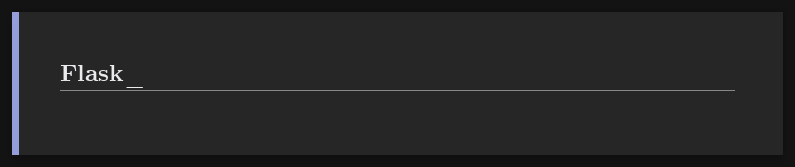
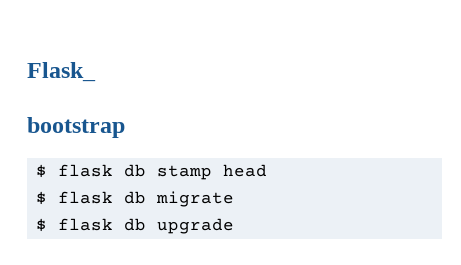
(145, 76) none -> [27,117,125,138] [36,164,268,180] [36,191,235,207] [36,218,235,234] // bootstrap // $ flask db stamp head // $ flask db migrate // $ flask db upgrade

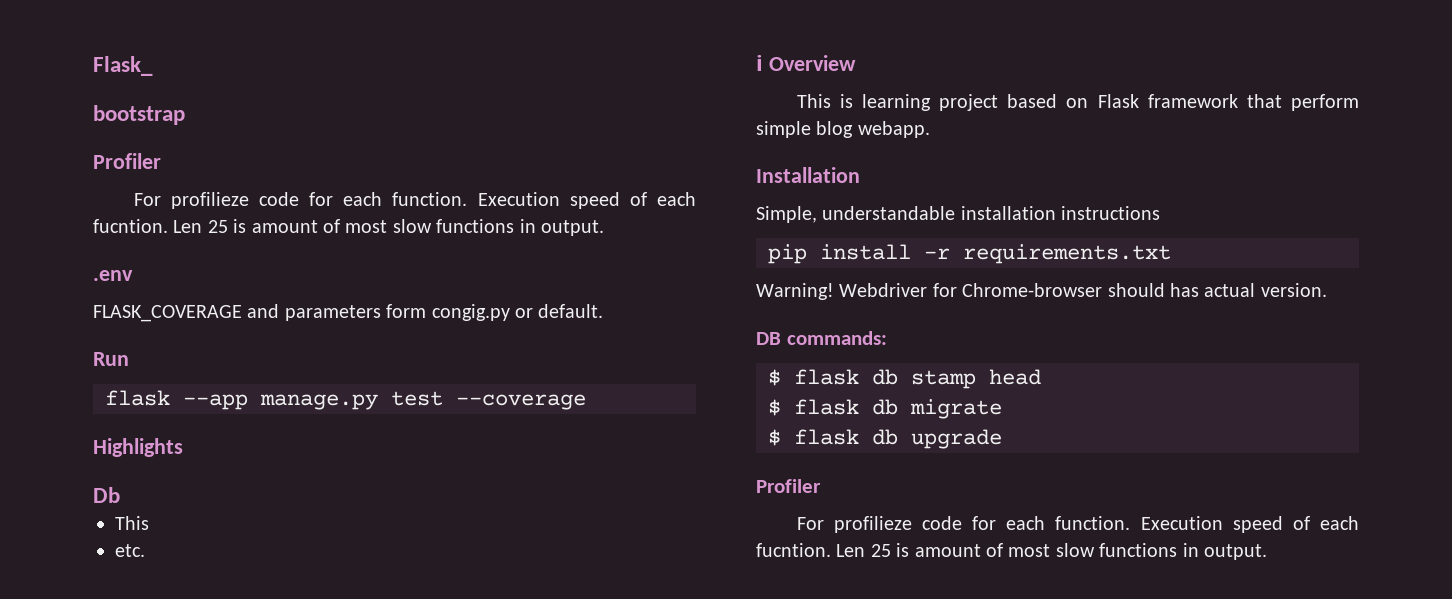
(125, 127) none -> [93,153,161,169] [133,192,696,209] [93,219,604,236] [93,270,133,281] [93,304,604,322] [93,352,129,366] [105,390,586,410] [93,438,183,457] [93,487,120,503] [115,516,149,530] [115,544,145,557] [756,55,856,71] [796,94,1359,111] [756,121,930,138] [756,167,860,183] [756,206,1161,223] [768,244,1171,264] [756,283,1327,300] [756,331,887,345] // Profiler // For profilieze code for each function. Execution speed of each fucntion. Len 25 is amount of most slow functions in output. // .env // FLASK_COVERAGE and parameters form congig.py or default. // Run // flask --app manage.py test --coverage // Highlights // Db // This // etc. // ℹ Overview // This is learning project based on Flask framework that perform simple blog webapp. // Installation // Simple, understandable installation instructions // pip install -r requirements.txt // Warning! Webdriver for Chrome-browser should has actual version. // DB commands:
(235, 226) none -> [756,479,821,493] [796,516,1359,533] [756,543,1267,560] // Profiler // For profilieze code for each function. Execution speed of each fucntion. Len 25 is amount of most slow functions in output.

